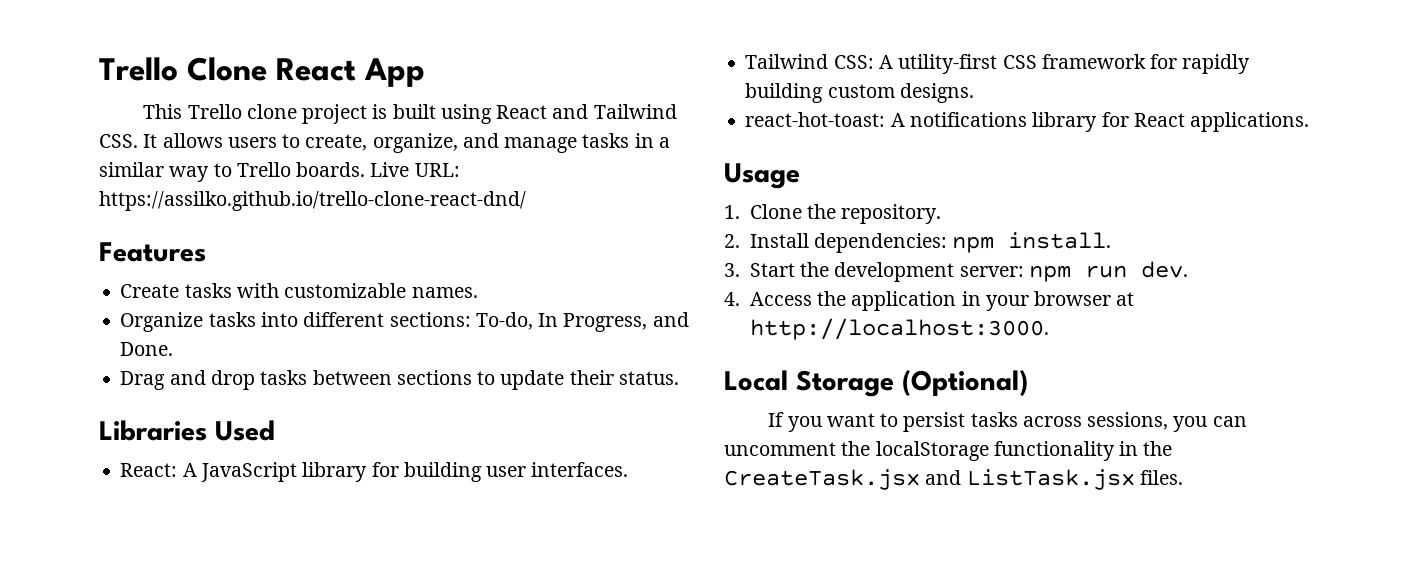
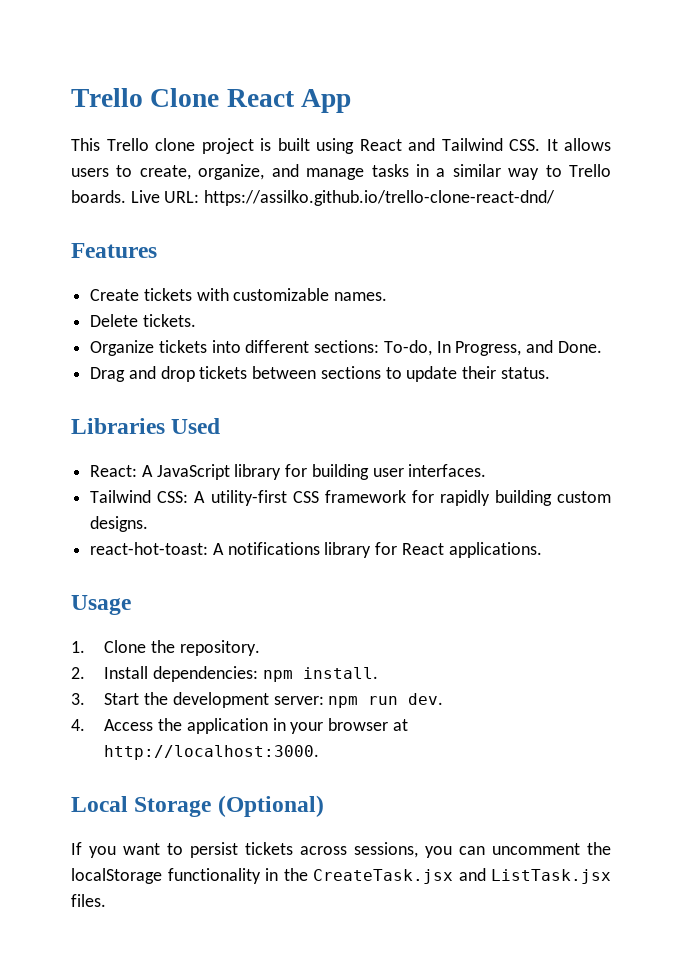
[184,283,232,298] tasks -> [143,288,192,301] tickets
(478, 292) none -> [90,314,196,327] // Delete tickets.
[208,312,256,327] tasks -> [158,340,207,353] tickets
[260,370,308,385] tasks -> [199,366,248,379] tickets
[970,412,1018,427] tasks -> [245,842,293,855] tickets

